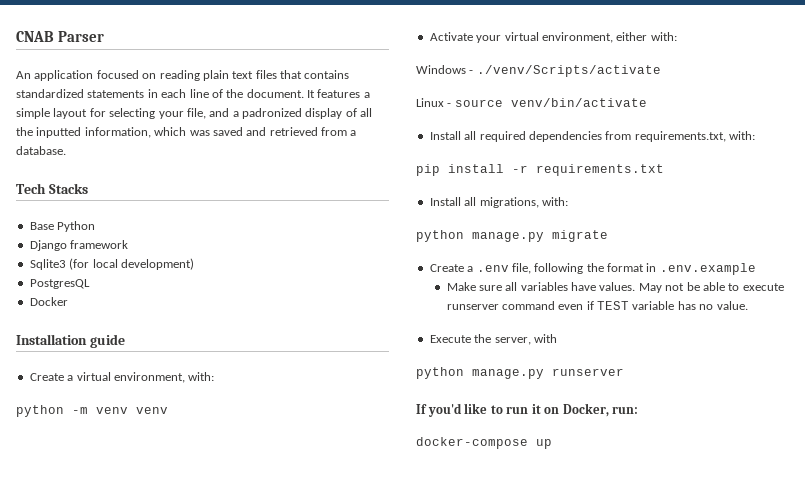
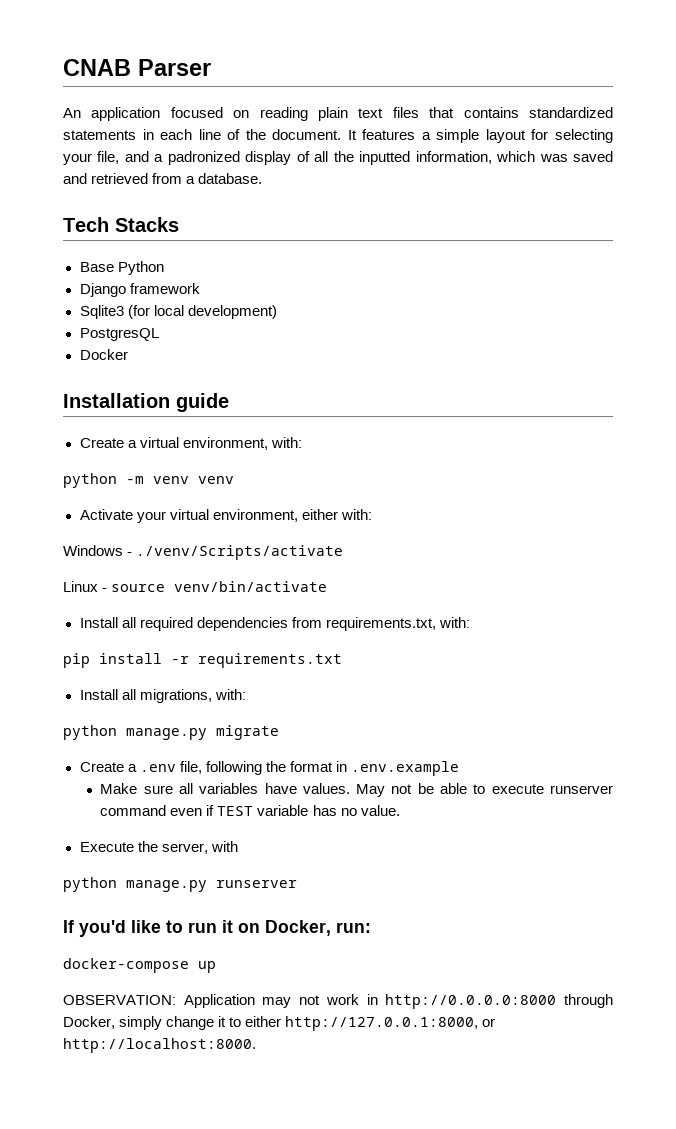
(552, 444) none -> [63,994,613,1009] [63,1016,496,1031] [63,1038,256,1053] // OBSERVATION: Application may not work in http://0.0.0.0:8000 through Docker, simply change it to either http://127.0.0.1:8000, or http://localhost:8000.

